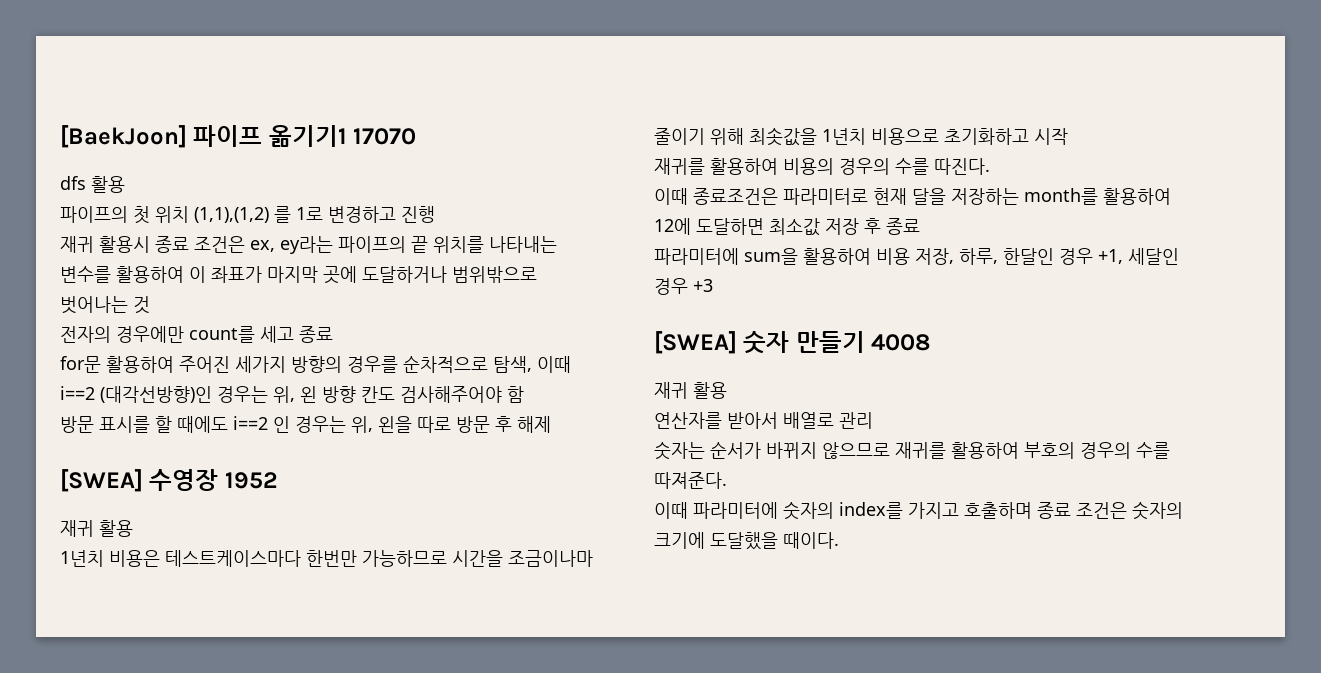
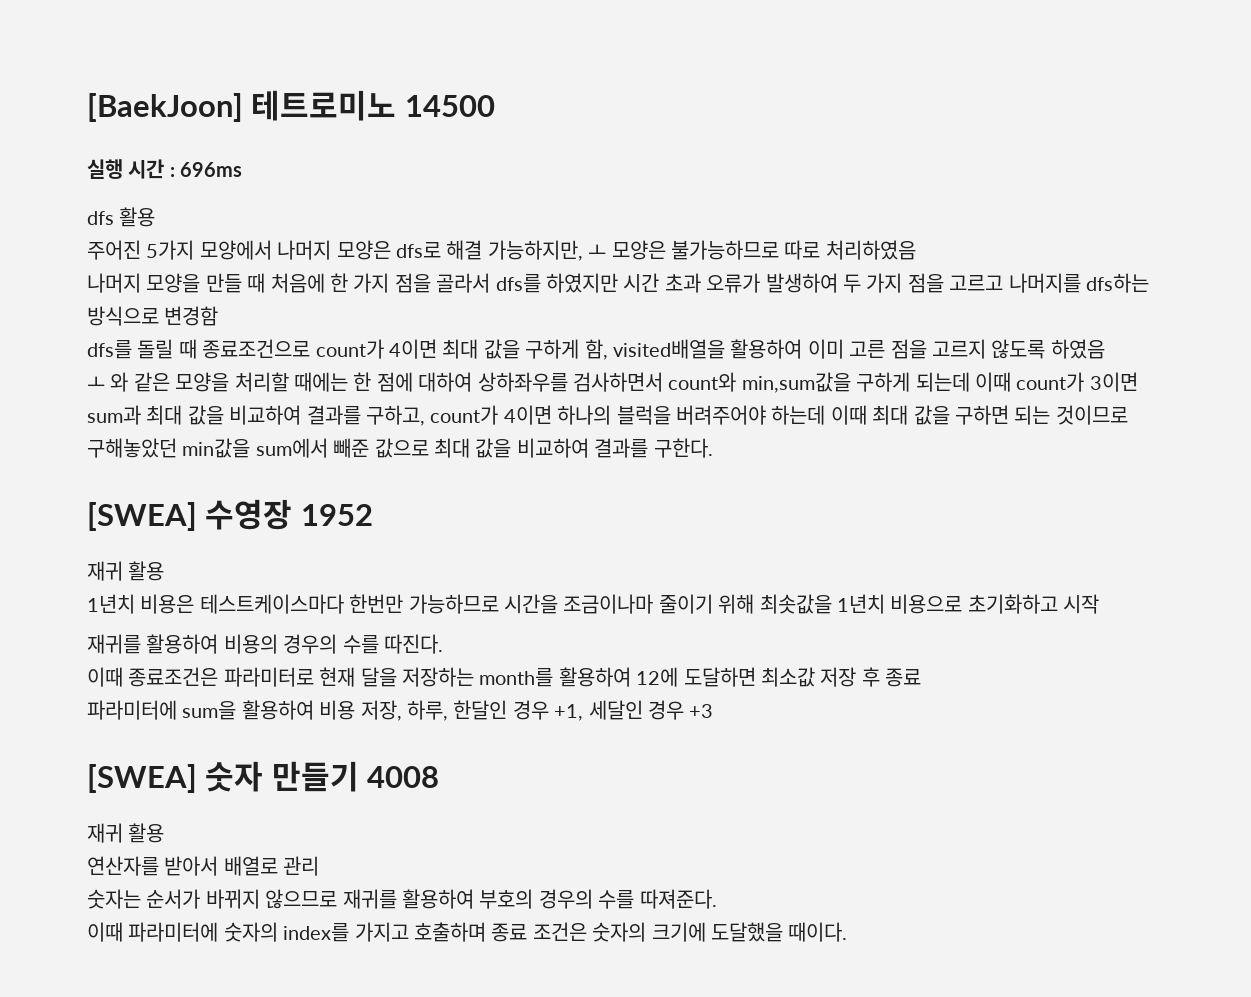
[193,125,417,148] [60,176,125,193] [60,206,435,224] [60,236,557,254] [60,266,537,284] [60,296,150,314] [60,326,333,343] [60,355,571,373] [60,386,524,403] [60,416,551,433] 파이프 옮기기1 17070 // dfs 활용 // 파이프의 첫 위치 (1,1),(1,2) 를 1로 변경하고 진행 // 재귀 활용시 종료 조건은 ex, ey라는 파이프의 끝 위치를 나타내는 변수를 활용하여 이 좌표가 마지막 곳에 도달하거나 범위밖으로 벗어나는 것 // 전자의 경우에만 count를 세고 종료 // for문 활용하여 주어진 세가지 방향의 경우를 순차적으로 탐색, 이때 i==2 (대각선방향)인 경우는 위, 왼 방향 칸도 검사해주어야 함 // 방문 표시를 할 때에도 i==2 인 경우는 위, 왼을 따로 방문 후 해제 -> [251,90,495,121] [87,159,243,179] [87,207,156,227] [87,240,916,261] [87,273,1149,293] [87,306,219,326] [87,339,1105,360] [87,372,1138,393] [87,405,1128,426] [87,438,713,458] 테트로미노 14500 // 실행 시간 : 696ms // dfs 활용 // 주어진 5가지 모양에서 나머지 모양은 dfs로 해결 가능하지만, ㅗ 모양은 불가능하므로 따로 처리하였음 // 나머지 모양을 만들 때 처음에 한 가지 점을 골라서 dfs를 하였지만 시간 초과 오류가 발생하여 두 가지 점을 고르고 나머지를 dfs하는 방식으로 변경함 // dfs를 돌릴 때 종료조건으로 count가 4이면 최대 값을 구하게 함, visited배열을 활용하여 이미 고른 점을 고르지 않도록 하였음 // ㅗ 와 같은 모양을 처리할 때에는 한 점에 대하여 상하좌우를 검사하면서 count와 min,sum값을 구하게 되는데 이때 count가 3이면 sum과 최대 값을 비교하여 결과를 구하고, count가 4이면 하나의 블럭을 버려주어야 하는데 이때 최대 값을 구하면 되는 것이므로 구해놓았던 min값을 sum에서 빼준 값으로 최대 값을 비교하여 결과를 구한다.

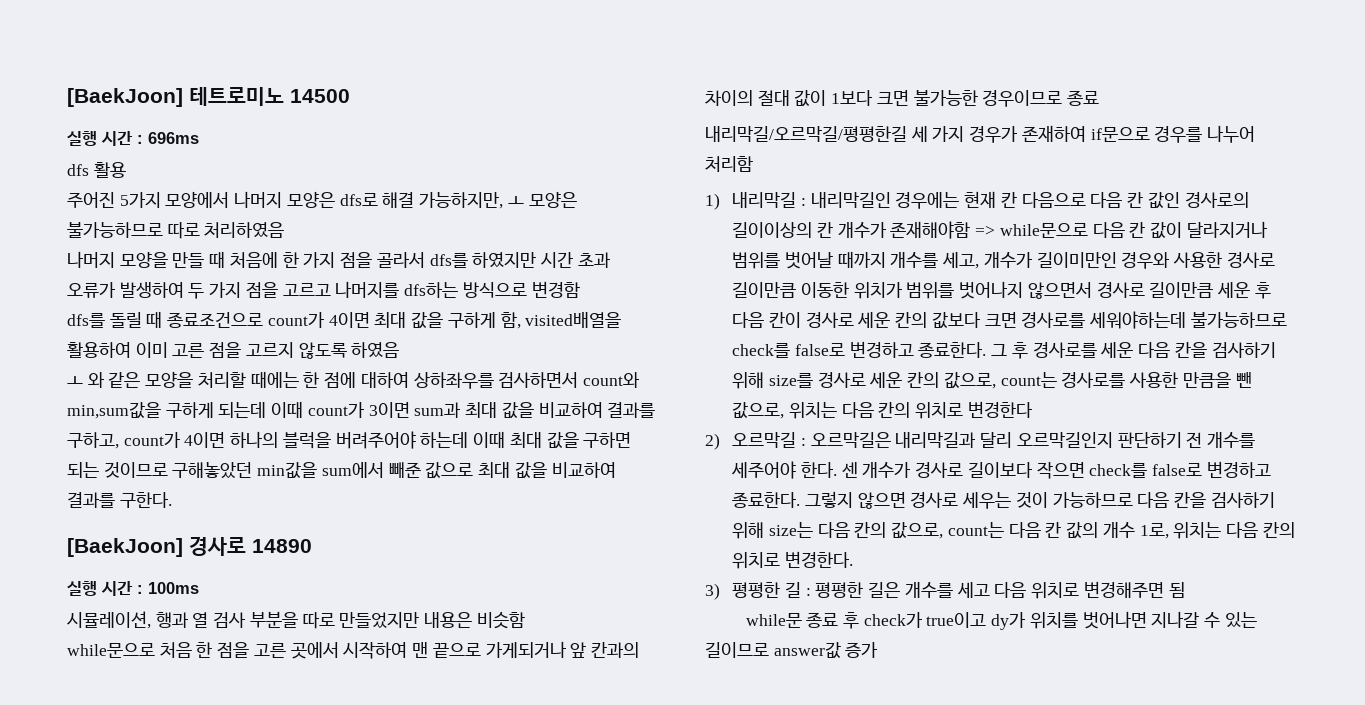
[87,499,373,531] [87,561,165,581] [87,594,1100,614] [87,634,443,654] [87,667,922,687] [87,700,714,721] [87,761,440,793] [87,823,165,843] [87,856,320,876] [87,889,717,909] [87,922,848,942] [SWEA] 수영장 1952 // 재귀 활용 // 1년치 비용은 테스트케이스마다 한번만 가능하므로 시간을 조금이나마 줄이기 위해 최솟값을 1년치 비용으로 초기화하고 시작 // 재귀를 활용하여 비용의 경우의 수를 따진다. // 이때 종료조건은 파라미터로 현재 달을 저장하는 month를 활용하여 12에 도달하면 최소값 저장 후 종료 // 파라미터에 sum을 활용하여 비용 저장, 하루, 한달인 경우 +1, 세달인 경우 +3 // [SWEA] 숫자 만들기 4008 // 재귀 활용 // 연산자를 받아서 배열로 관리 // 숫자는 순서가 바뀌지 않으므로 재귀를 활용하여 부호의 경우의 수를 따져준다. // 이때 파라미터에 숫자의 index를 가지고 호출하며 종료 조건은 숫자의 크기에 도달했을 때이다. -> [67,536,312,557] [67,581,199,596] [67,611,525,629] [67,641,639,659] [705,90,1100,107] [705,125,1256,143] [705,156,753,172] [705,191,1249,210] [732,221,1268,239] [732,251,1275,269] [732,281,1271,299] [732,311,1287,329] [732,341,1276,359] [732,371,1252,389] [732,401,1033,419] [705,432,1256,450] [731,461,1271,479] [732,491,1275,509] [732,521,1295,539] [732,551,854,569] [705,581,1185,600] [745,611,1257,630] [705,642,879,659] [BaekJoon] 경사로 14890 // 실행 시간 : 100ms // 시뮬레이션, 행과 열 검사 부분을 따로 만들었지만 내용은 비슷함 // while문으로 처음 한 점을 고른 곳에서 시작하여 맨 끝으로 가게되거나 앞 칸과의 차이의 절대 값이 1보다 크면 불가능한 경우이므로 종료 // 내리막길/오르막길/평평한길 세 가지 경우가 존재하여 if문으로 경우를 나누어 처리함 // 1) 내리막길 : 내리막길인 경우에는 현재 칸 다음으로 다음 칸 값인 경사로의 길이이상의 칸 개수가 존재해야함 => while문으로 다음 칸 값이 달라지거나 범위를 벗어날 때까지 개수를 세고, 개수가 길이미만인 경우와 사용한 경사로 길이만큼 이동한 위치가 범위를 벗어나지 않으면서 경사로 길이만큼 세운 후 다음 칸이 경사로 세운 칸의 값보다 크면 경사로를 세워야하는데 불가능하므로 check를 false로 변경하고 종료한다. 그 후 경사로를 세운 다음 칸을 검사하기 위해 size를 경사로 세운 칸의 값으로, count는 경사로를 사용한 만큼을 뺀 값으로, 위치는 다음 칸의 위치로 변경한다 // 2) 오르막길 : 오르막길은 내리막길과 달리 오르막길인지 판단하기 전 개수를 세주어야 한다. 센 개수가 경사로 길이보다 작으면 check를 false로 변경하고 종료한다. 그렇지 않으면 경사로 세우는 것이 가능하므로 다음 칸을 검사하기 위해 size는 다음 칸의 값으로, count는 다음 칸 값의 개수 1로, 위치는 다음 칸의 위치로 변경한다. // 3) 평평한 길 : 평평한 길은 개수를 세고 다음 위치로 변경해주면 됨 // while문 종료 후 check가 true이고 dy가 위치를 벗어나면 지나갈 수 있는 길이므로 answer값 증가

